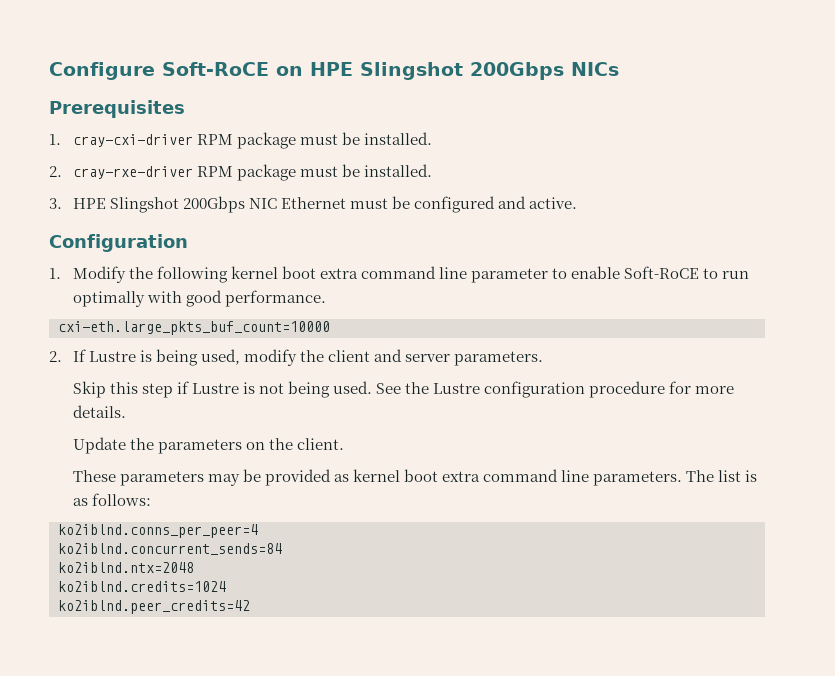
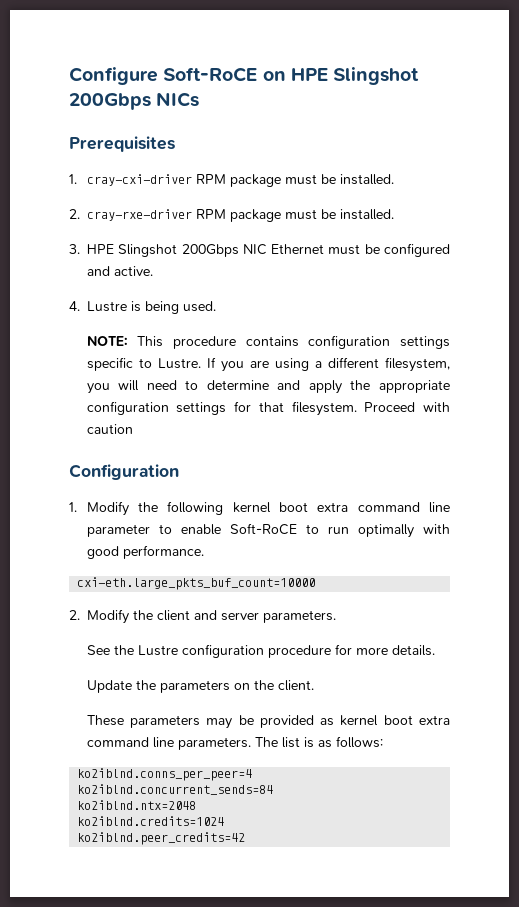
(578, 203) none -> [69,301,216,314] [86,335,450,349] [86,357,450,372] [86,380,450,394] [86,401,450,416] [86,424,133,434] // 4. Lustre is being used. // NOTE: This procedure contains configuration settings specific to Lustre. If you are using a different filesystem, you will need to determine and apply the appropriate configuration settings for that filesystem. Proceed with caution
[72,349,297,366] If Lustre is being used, modify -> [87,609,129,624] Modify
[72,381,373,398] Skip this step if Lustre is not being used. -> (336, 616) none

